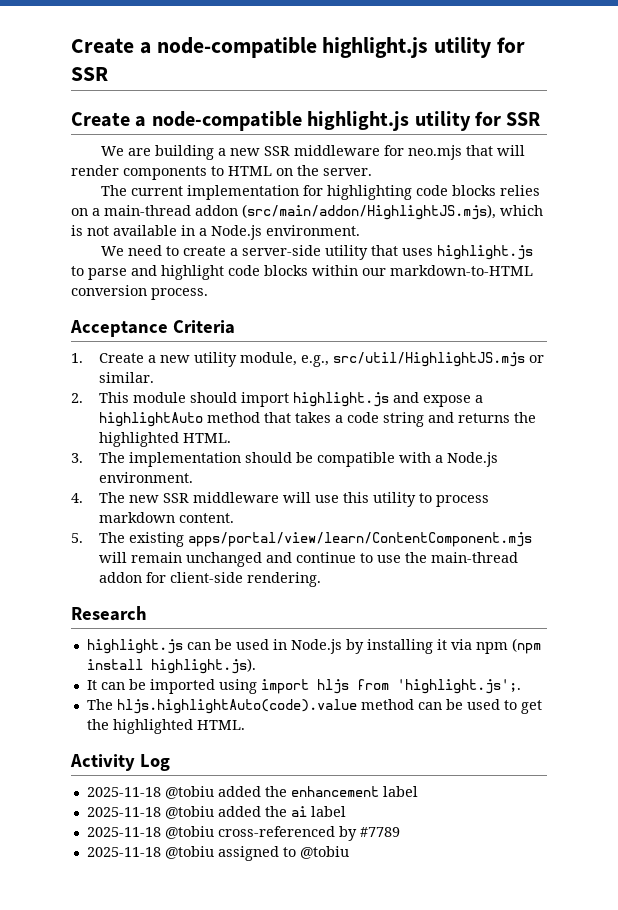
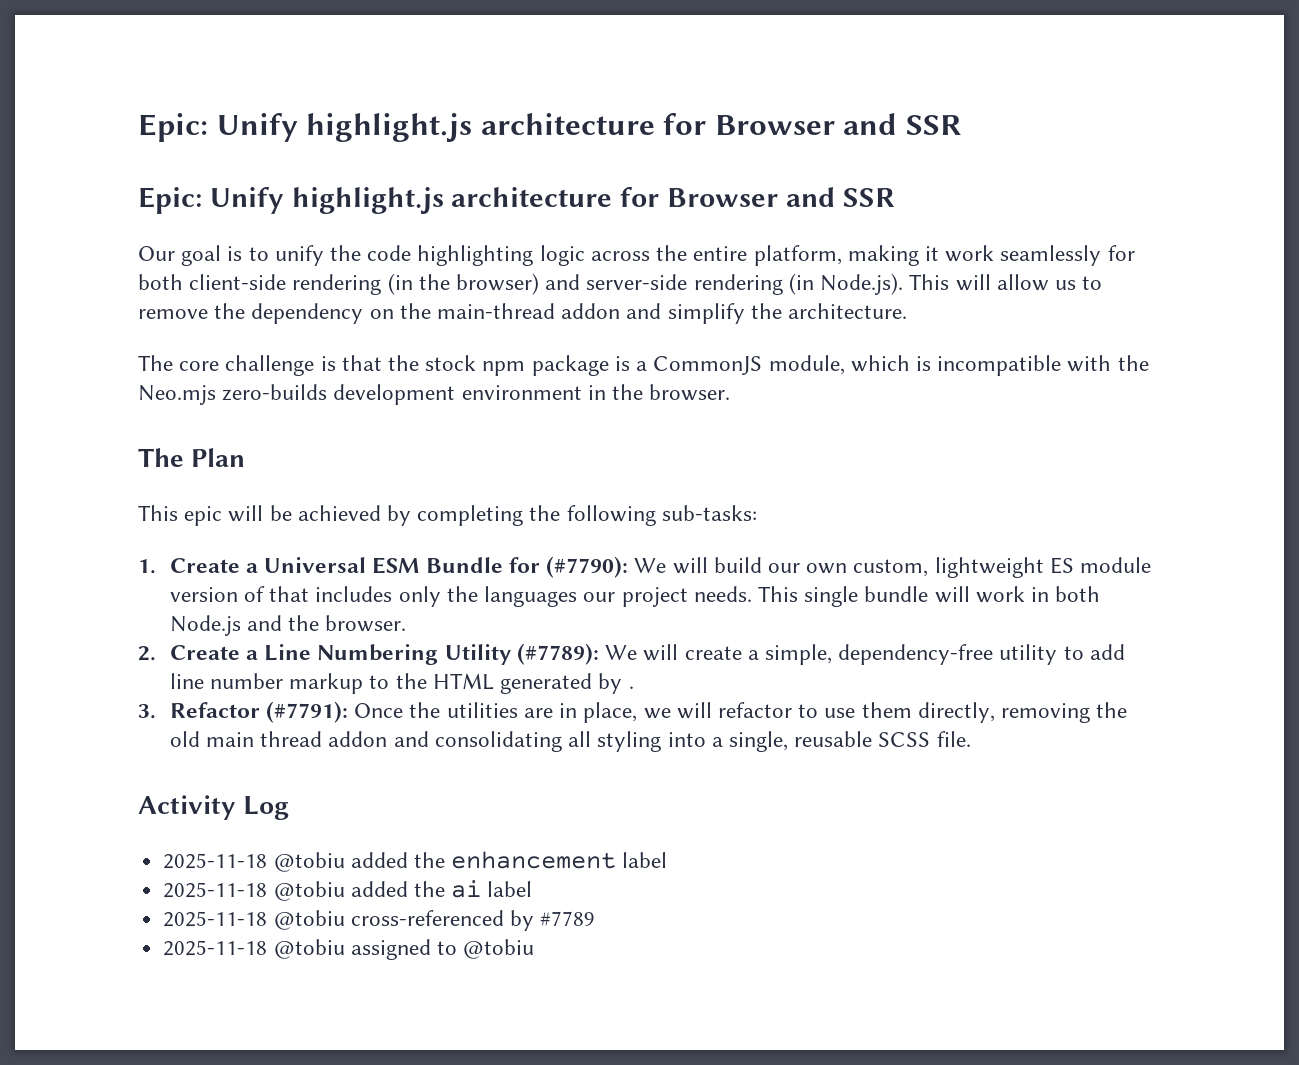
[71,37,526,58] [71,67,108,81] [71,111,541,131] [101,145,526,160] [71,165,372,180] [101,185,541,200] [71,204,543,220] [71,225,360,240] [101,245,534,260] [71,265,533,280] [71,285,208,300] [70,320,235,337] [71,352,545,367] [99,372,155,383] [71,392,484,407] [99,412,537,427] [99,432,232,447] [71,452,499,467] [99,472,194,483] [71,492,490,507] [99,512,235,523] [71,532,533,547] [99,552,519,567] [99,572,322,587] [71,606,147,621] [86,638,541,654] [86,658,256,674] [86,679,521,694] [86,699,542,714] [86,719,245,734] Create a node-compatible highlight.js utility for SSR // Create a node-compatible highlight.js utility for SSR // We are building a new SSR middleware for neo.mjs that will render components to HTML on the server. // The current implementation for highlighting code blocks relies on a main-thread addon (src/main/addon/HighlightJS.mjs), which is not available in a Node.js environment. // We need to create a server-side utility that uses highlight.js to parse and highlight code blocks within our markdown-to-HTML conversion process. // Acceptance Criteria // 1. Create a new utility module, e.g., src/util/HighlightJS.mjs or similar. // 2. This module should import highlight.js and expose a highlightAuto method that takes a code string and returns the highlighted HTML. // 3. The implementation should be compatible with a Node.js environment. // 4. The new SSR middleware will use this utility to process markdown content. // 5. The existing apps/portal/view/learn/ContentComponent.mjs will remain unchanged and continue to use the main-thread addon for client-side rendering. // Research // highlight.js can be used in Node.js by installing it via npm (npm install highlight.js). // It can be imported using import hljs from 'highlight.js';. // The hljs.highlightAuto(code).value method can be used to get the highlighted HTML. -> [138,113,962,142] [138,187,895,214] [138,245,1135,266] [138,273,1103,295] [138,303,908,324] [138,355,1149,376] [138,384,731,405] [138,448,246,467] [138,505,757,526] [138,556,1151,578] [169,586,1101,607] [169,615,407,636] [138,643,1125,665] [169,673,634,694] [138,701,1128,723] [169,731,971,752] Epic: Unify highlight.js architecture for Browser and SSR // Epic: Unify highlight.js architecture for Browser and SSR // Our goal is to unify the code highlighting logic across the entire platform, making it work seamlessly for both client-side rendering (in the browser) and server-side rendering (in Node.js). This will allow us to remove the dependency on the main-thread addon and simplify the architecture. // The core challenge is that the stock npm package is a CommonJS module, which is incompatible with the Neo.mjs zero-builds development environment in the browser. // The Plan // This epic will be achieved by completing the following sub-tasks: // 1. Create a Universal ESM Bundle for (#7790): We will build our own custom, lightweight ES module version of that includes only the languages our project needs. This single bundle will work in both Node.js and the browser. // 2. Create a Line Numbering Utility (#7789): We will create a simple, dependency-free utility to add line number markup to the HTML generated by . // 3. Refactor (#7791): Once the utilities are in place, we will refactor to use them directly, removing the old main thread addon and consolidating all styling into a single, reusable SCSS file.

